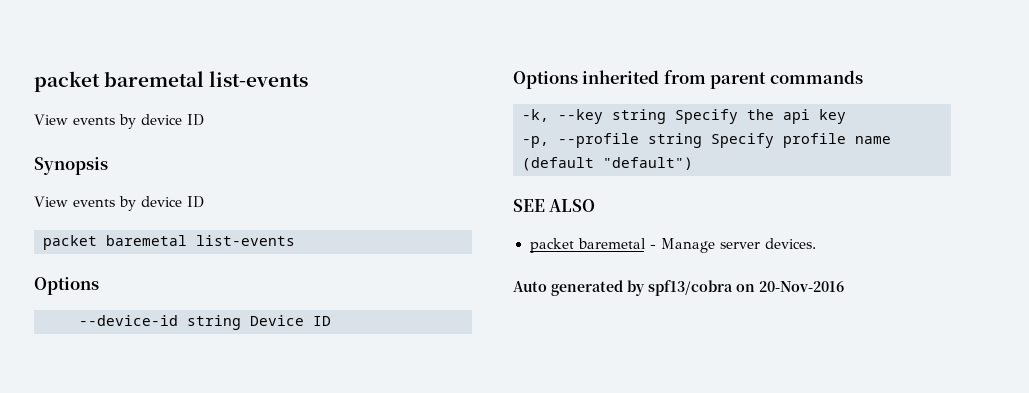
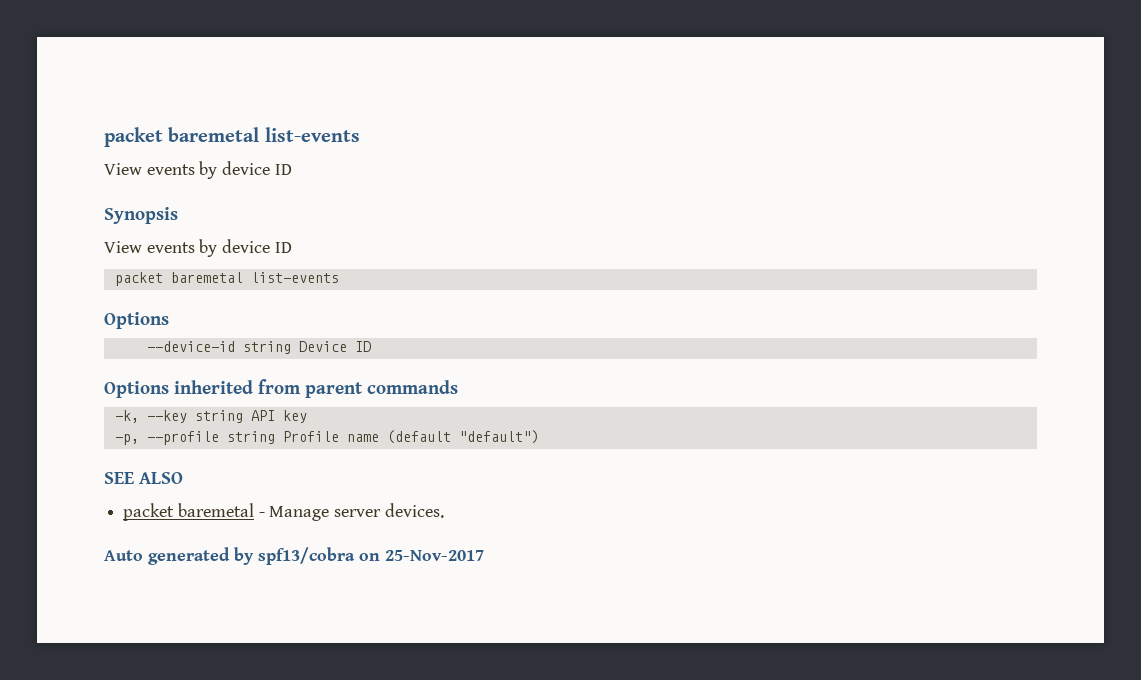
[675,109,810,124] Specify the api -> [250,410,275,421] API
[711,133,846,148] Specify profile -> [282,431,339,442] Profile
[759,281,844,292] 20-Nov-2016 -> [385,550,484,561] 25-Nov-2017

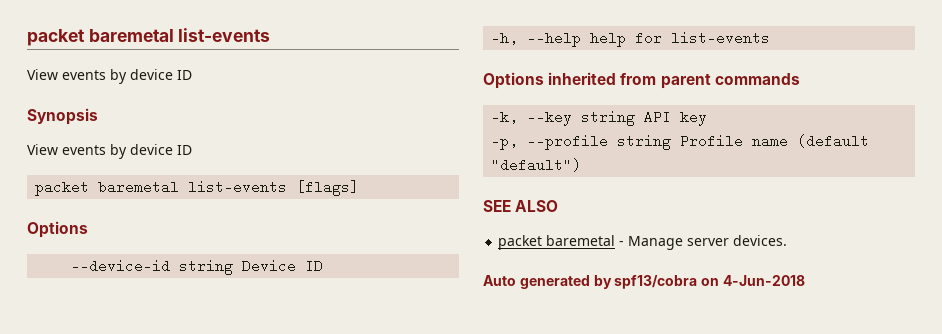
(339, 277) none -> [296,180,360,196] [flags]
(371, 346) none -> [491,31,771,47] // -h, --help help for list-events
[385,550,484,561] 25-Nov-2017 -> [722,275,805,286] 4-Jun-2018

